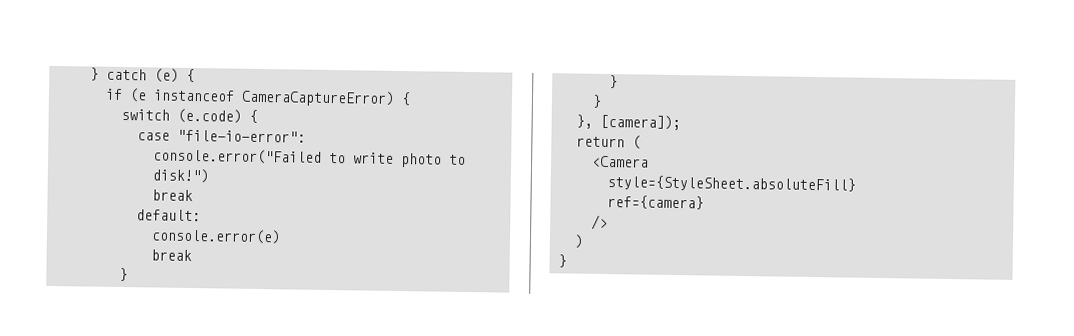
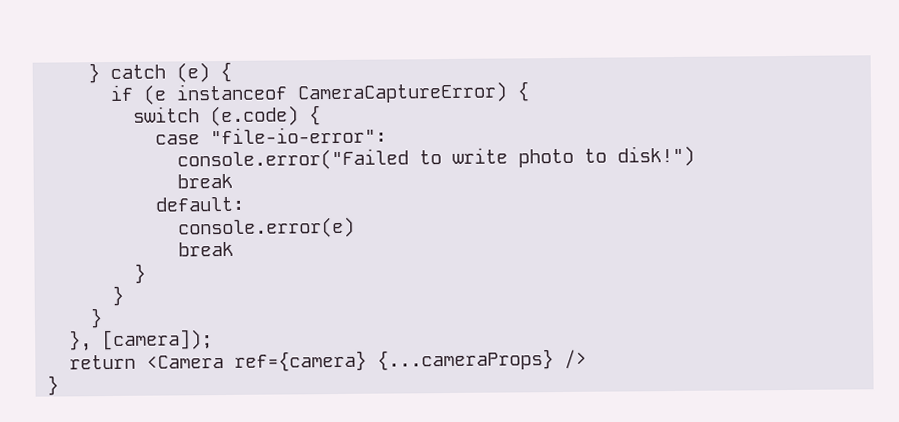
[632,135,641,150] ( // -> (136, 362) none
[607,175,856,193] // style={StyleSheet.absoluteFill} // -> (224, 362) none
(704, 202) // -> [377,349,554,371] {...cameraProps}
[574,234,584,249] // ) -> (587, 359) none

